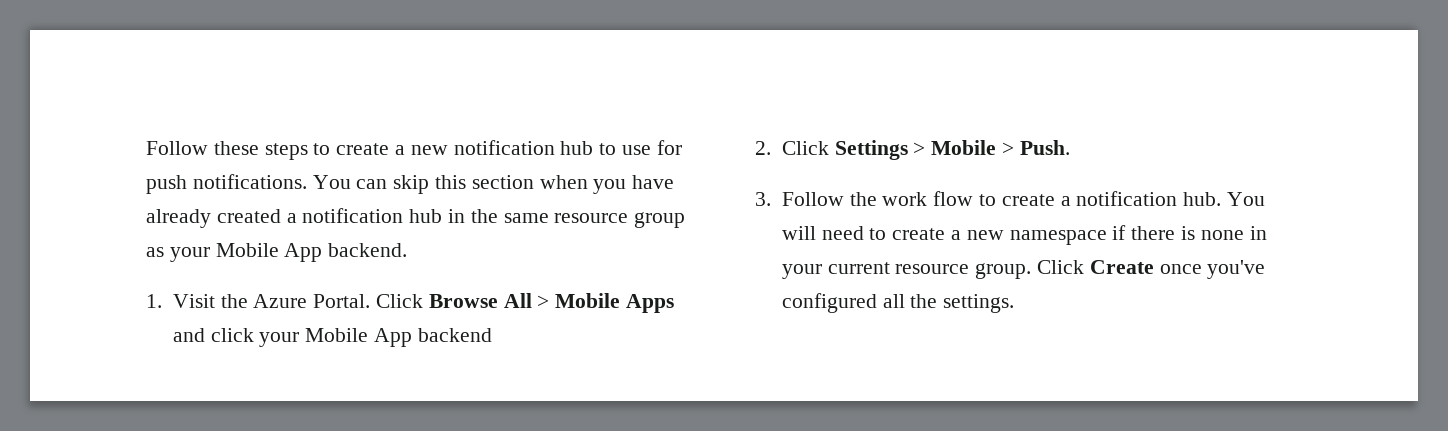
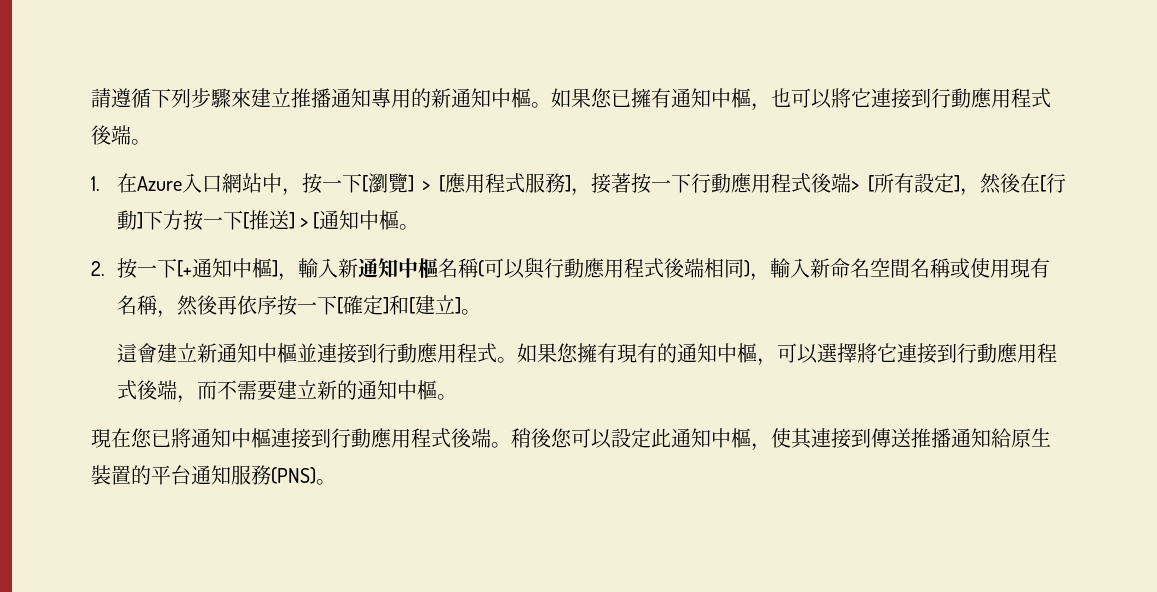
[146,140,682,160] [146,174,675,194] [146,208,686,228] [146,243,408,262] [146,293,674,313] [172,328,492,347] [755,140,1070,160] [755,191,1265,206] [781,225,1267,245] [781,260,1266,279] [781,293,1015,313] Follow these steps to create a new notification hub to use for push notifications. You can skip this section when you have already created a notification hub in the same resource group as your Mobile App backend. // 1. Visit the Azure Portal. Click Browse All > Mobile Apps and click your Mobile App backend // 2. Click Settings > Mobile > Push. // 3. Follow the work flow to create a notification hub. You will need to create a new namespace if there is none in your current resource group. Click Create once you've configured all the settings. -> [91,88,1051,111] [91,125,151,145] [91,173,1066,196] [116,210,420,231] [91,257,1050,281] [116,295,481,318] [116,343,1057,366] [116,380,457,403] [91,428,1051,451] [91,465,336,485] 請遵循下列步驟來建立推播通知專用的新通知中樞。如果您已擁有通知中樞，也可以將它連接到行動應用程式後端。 // 1.在Azure入口網站中，按一下[瀏覽] > [應用程式服務]，接著按一下行動應用程式後端> [所有設定]，然後在[行動]下方按一下[推送] > [通知中樞。 // 2.按一下[+通知中樞]，輸入新通知中樞名稱(可以與行動應用程式後端相同)，輸入新命名空間名稱或使用現有名稱，然後再依序按一下[確定]和[建立]。 // 這會建立新通知中樞並連接到行動應用程式。如果您擁有現有的通知中樞，可以選擇將它連接到行動應用程式後端，而不需要建立新的通知中樞。 // 現在您已將通知中樞連接到行動應用程式後端。稍後您可以設定此通知中樞，使其連接到傳送推播通知給原生裝置的平台通知服務(PNS)。

